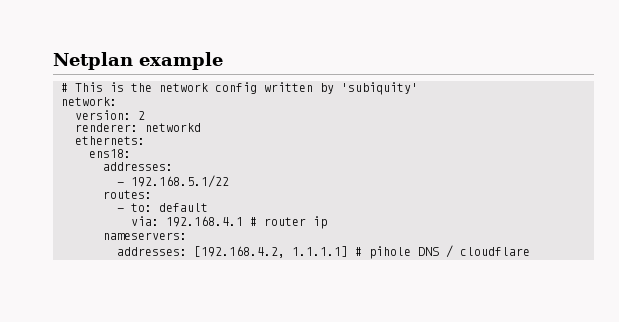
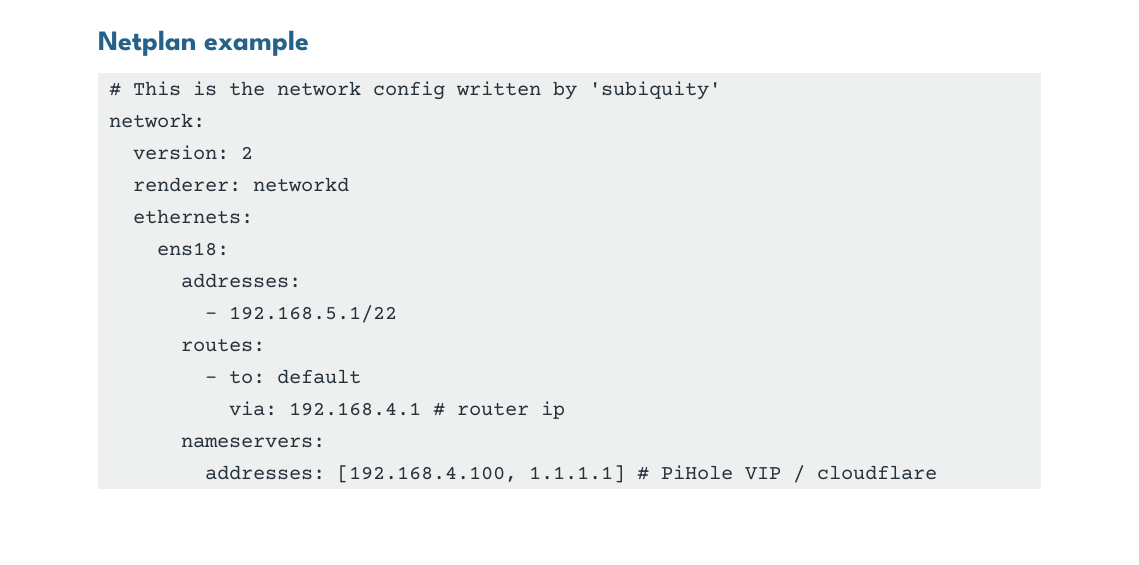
[193,246,285,258] [192.168.4.2, -> [336,465,517,483] [192.168.4.100,
[368,246,439,259] pihole DNS -> [660,465,781,480] PiHole VIP

